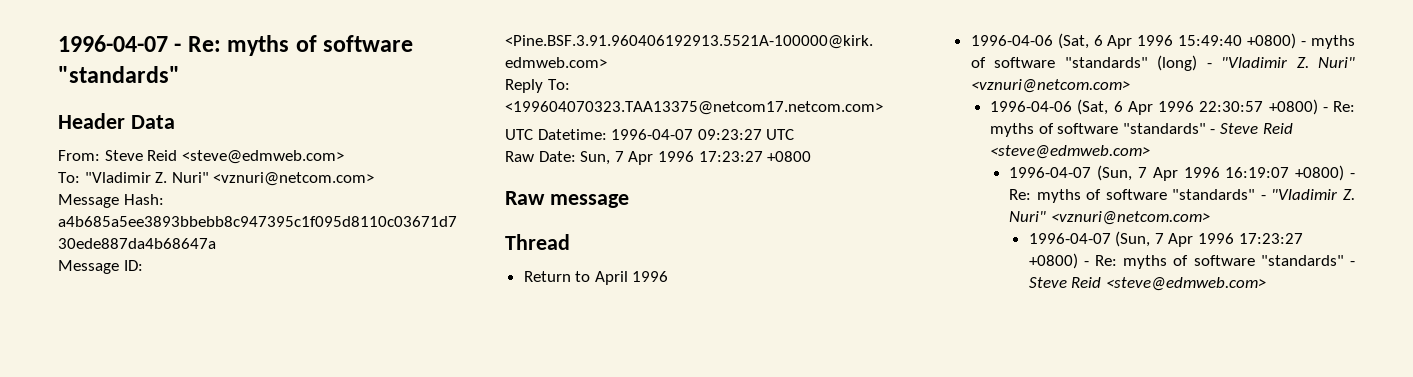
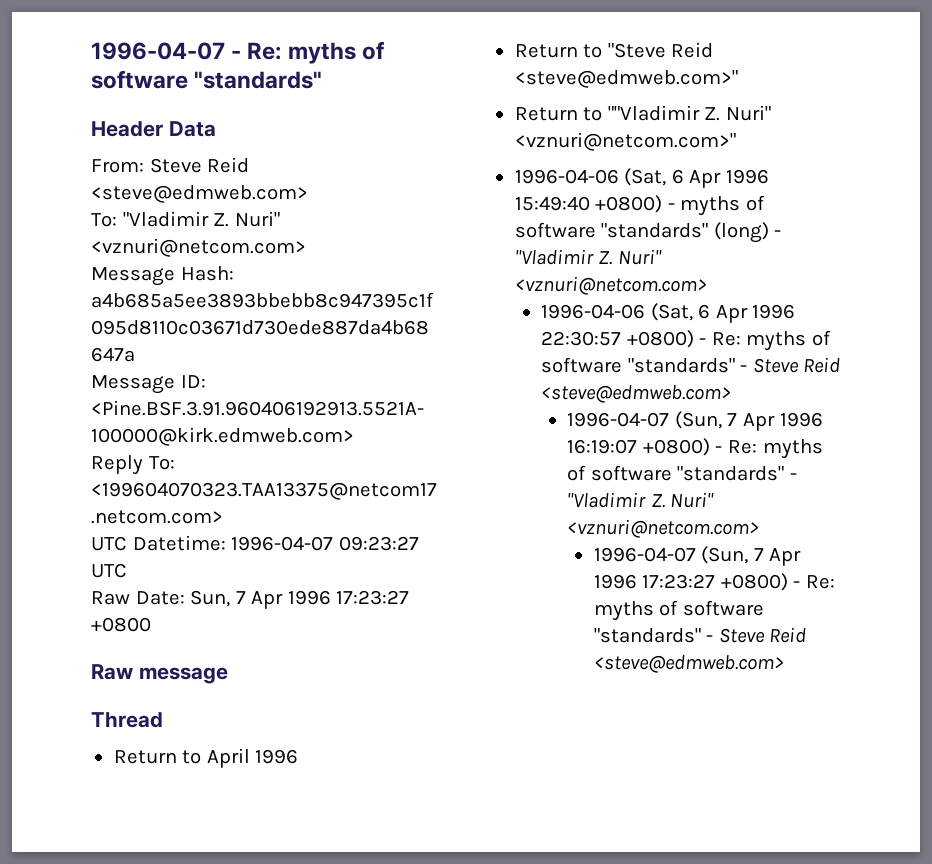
(669, 276) none -> [514,42,714,58] [514,70,738,88] [514,105,771,121] [514,132,736,151] // Return to "Steve Reid <steve@edmweb.com>" // Return to ""Vladimir Z. Nuri" <vznuri@netcom.com>"

